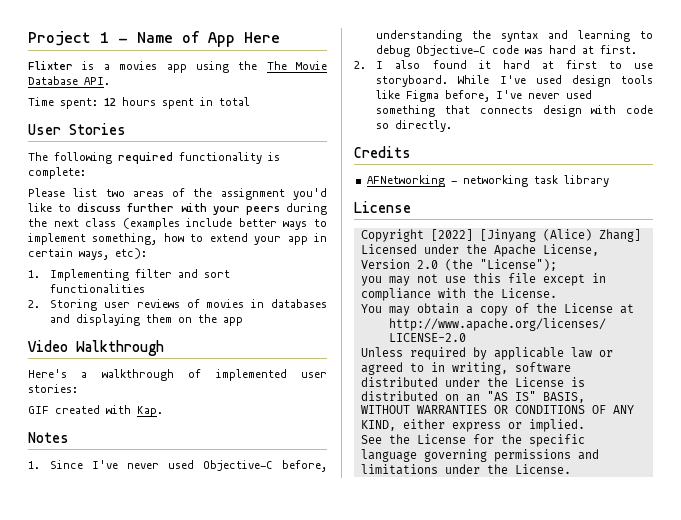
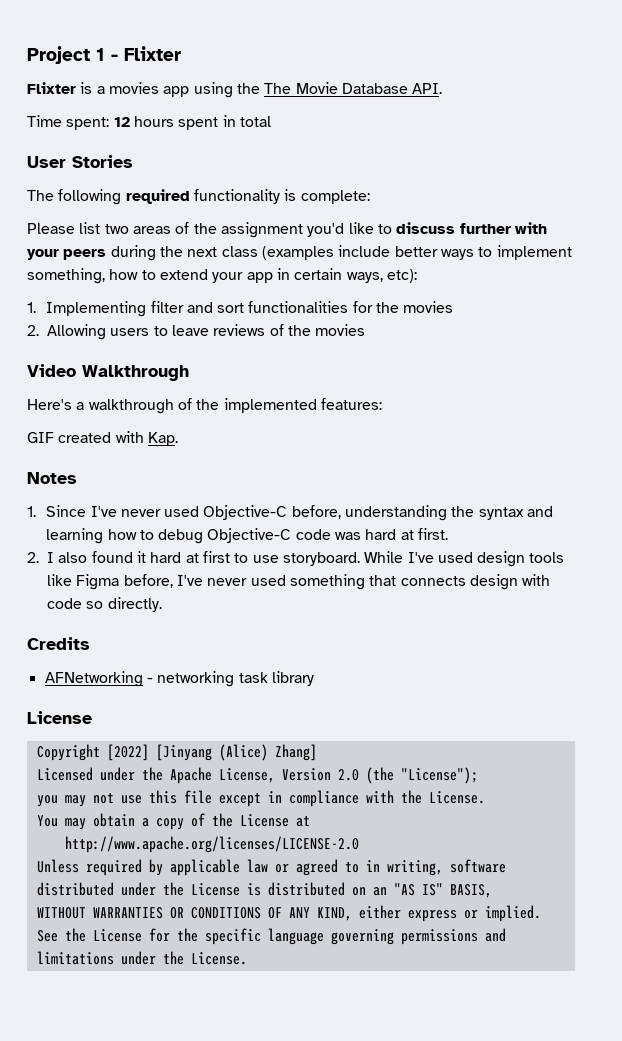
[137,31,280,47] Name of App Here -> [124,46,181,61] Flixter
[28,299,131,311] // 2. Storing user -> [352,301,454,313] [27,324,209,340] for the movies // 2. Allowing users to leave
[206,299,327,308] [50,314,244,326] movies in databases and displaying them on the app -> [287,324,366,336] the movies
[215,369,327,381] [28,384,78,393] implemented user stories: -> [196,398,382,413] the implemented features:
(631, 36) none -> [107,529,137,540] how

